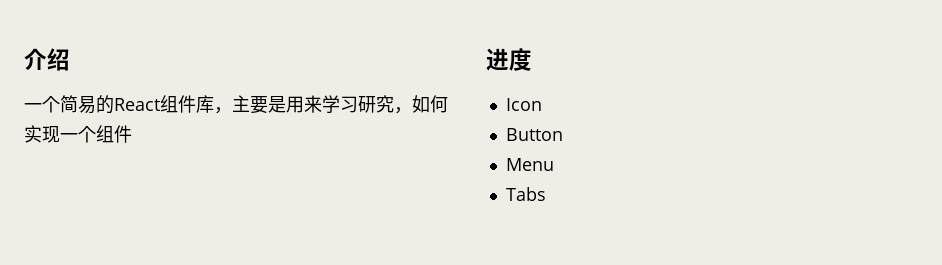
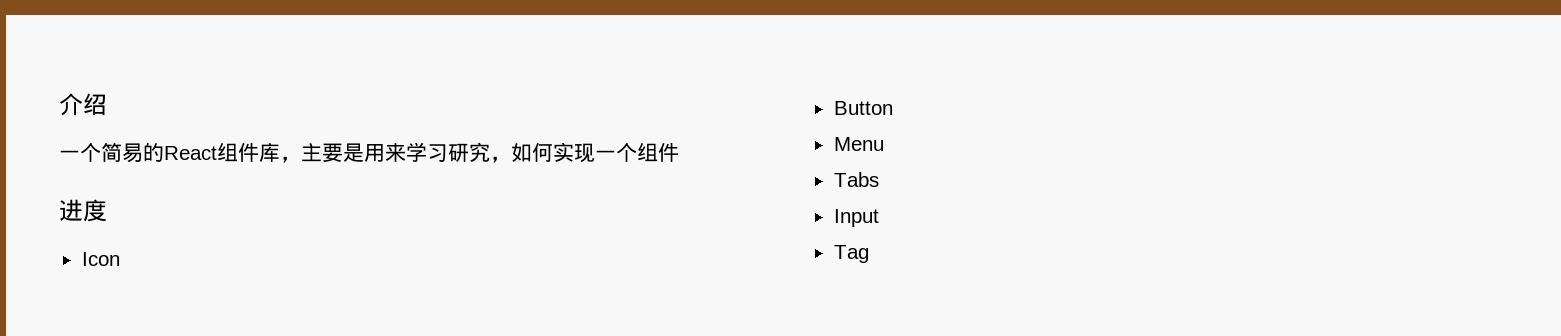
(546, 194) none -> [833,209,879,227] [833,245,869,263] // Input // Tag

